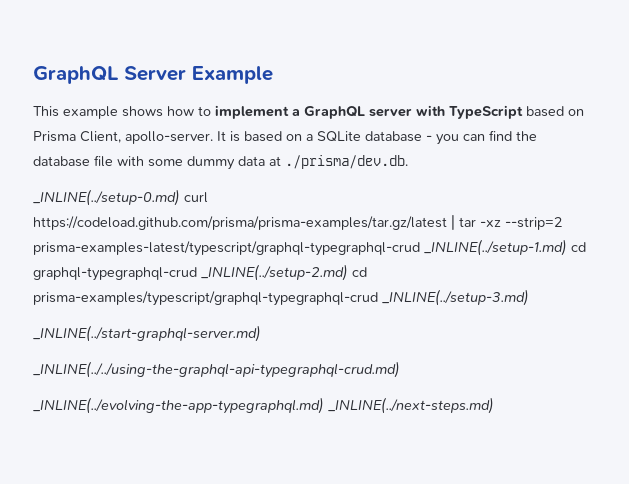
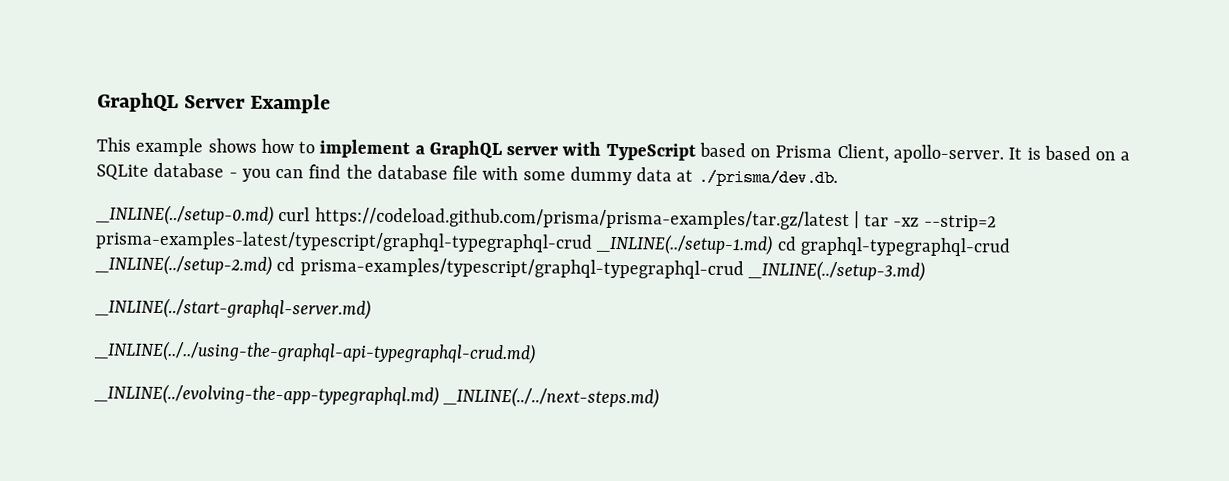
[328,397,494,414] _INLINE(../next-steps.md) -> [443,386,660,409] _INLINE(../../next-steps.md)

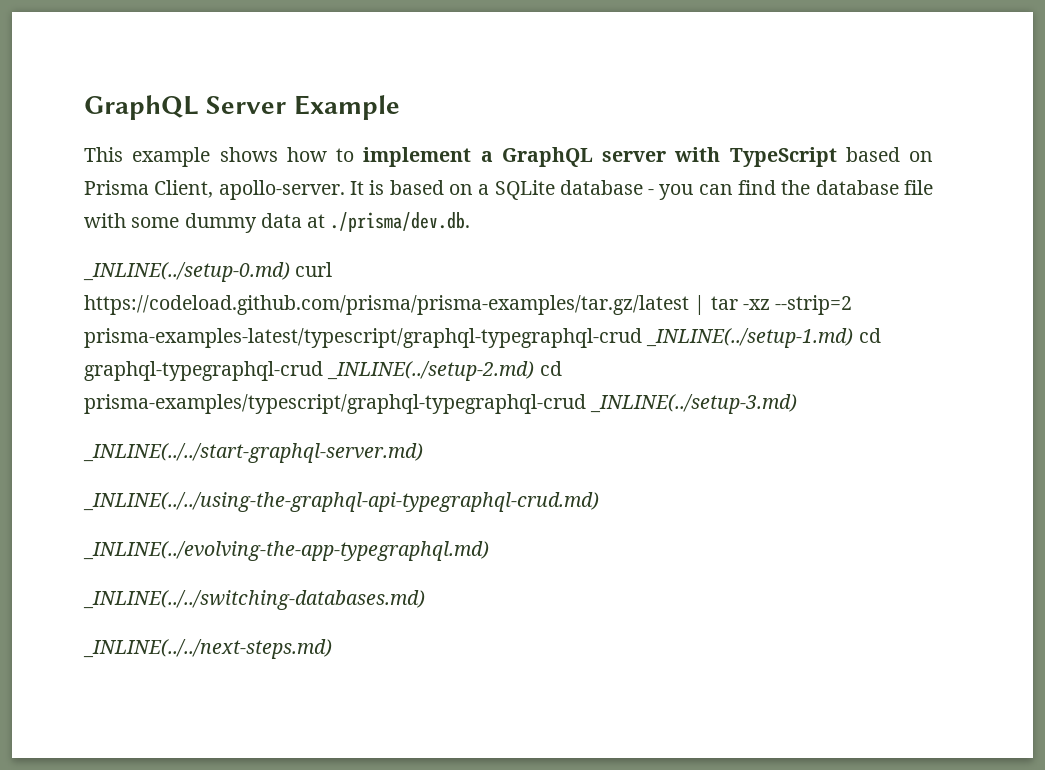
[95,297,371,320] _INLINE(../start-graphql-server.md) -> [83,443,423,463] _INLINE(../../start-graphql-server.md)
(439, 395) none -> [83,590,425,610] // _INLINE(../../switching-databases.md) //

